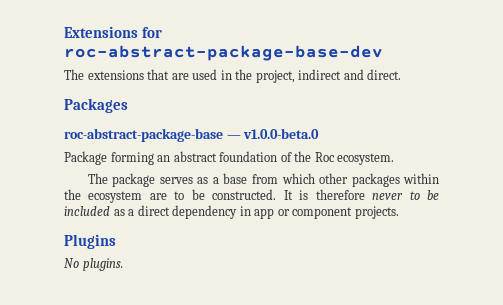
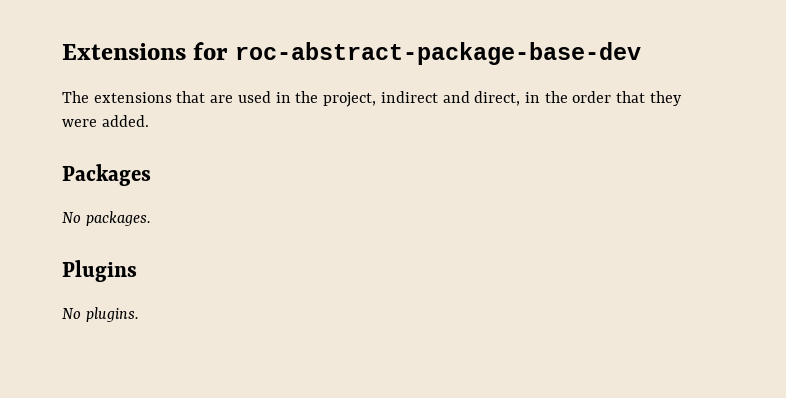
[367,69,402,80] [64,98,128,113] [64,128,320,142] [64,151,395,165] [87,173,439,187] [64,189,439,203] [64,205,399,219] direct. // Packages // roc-abstract-package-base — v1.0.0-beta.0 // Package forming an abstract foundation of the Roc ecosystem. // The package serves as a base from which other packages within the ecosystem are to be constructed. It is therefore never to be included as a direct dependency in app or component projects. -> [474,91,682,106] [62,115,149,127] [62,164,151,186] [62,211,151,226] direct, in the order that they were added. // Packages // No packages.

